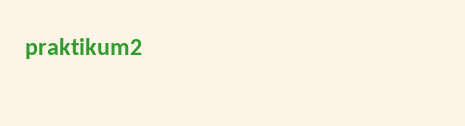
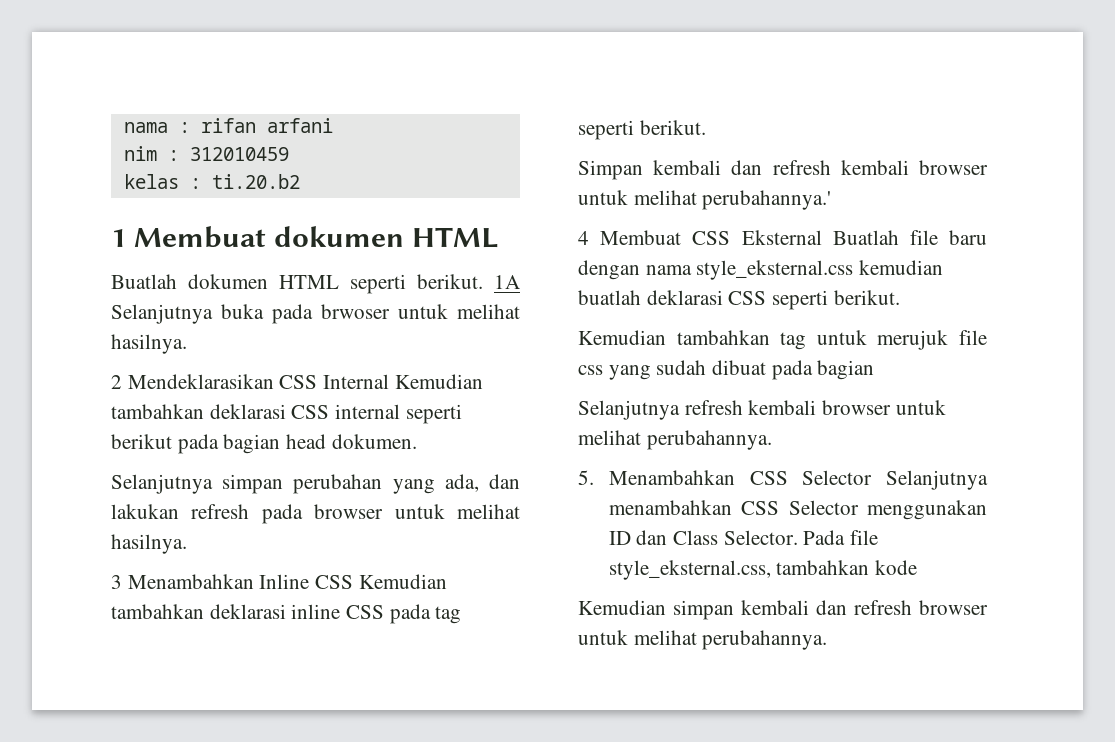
[25,38,142,59] praktikum2 -> [123,118,333,133] [123,146,289,161] [123,174,300,189] [111,226,500,248] [111,274,520,294] [111,304,520,324] [111,334,187,354] [111,374,483,389] [111,404,462,424] [111,434,417,454] [111,474,520,494] [111,504,520,524] [111,534,187,554] [111,574,447,589] [111,604,462,624] [578,120,706,140] [578,160,988,180] [578,190,832,210] [578,230,987,245] [578,260,944,280] [578,290,900,310] [578,330,987,350] [578,360,875,380] [578,400,946,420] [578,430,772,450] [578,470,988,490] [608,500,987,520] [608,530,879,545] [608,560,918,580] [578,600,988,620] [578,630,828,650] nama : rifan arfani // nim : 312010459 // kelas : ti.20.b2 // 1 Membuat dokumen HTML // Buatlah dokumen HTML seperti berikut. 1A Selanjutnya buka pada brwoser untuk melihat hasilnya. // 2 Mendeklarasikan CSS Internal Kemudian tambahkan deklarasi CSS internal seperti berikut pada bagian head dokumen. // Selanjutnya simpan perubahan yang ada, dan lakukan refresh pada browser untuk melihat hasilnya. // 3 Menambahkan Inline CSS Kemudian tambahkan deklarasi inline CSS pada tag seperti berikut. // Simpan kembali dan refresh kembali browser untuk melihat perubahannya.' // 4 Membuat CSS Eksternal Buatlah file baru dengan nama style_eksternal.css kemudian buatlah deklarasi CSS seperti berikut. // Kemudian tambahkan tag untuk merujuk file css yang sudah dibuat pada bagian // Selanjutnya refresh kembali browser untuk melihat perubahannya. // 5. Menambahkan CSS Selector Selanjutnya menambahkan CSS Selector menggunakan ID dan Class Selector. Pada file style_eksternal.css, tambahkan kode // Kemudian simpan kembali dan refresh browser untuk melihat perubahannya.

